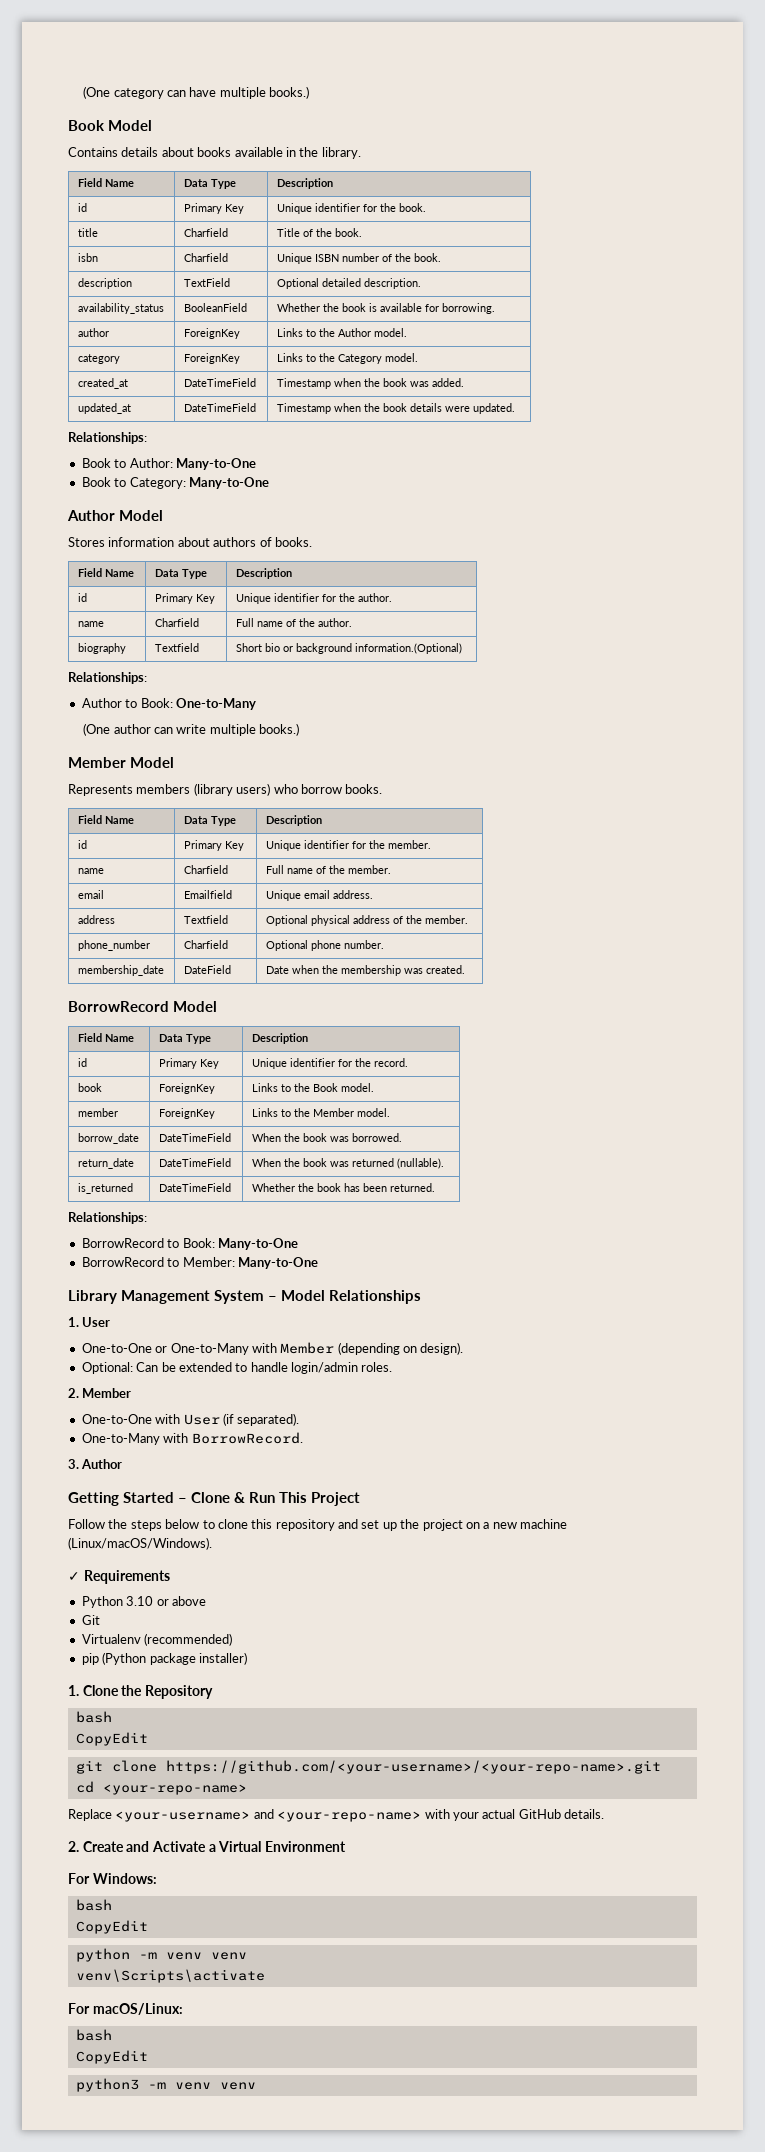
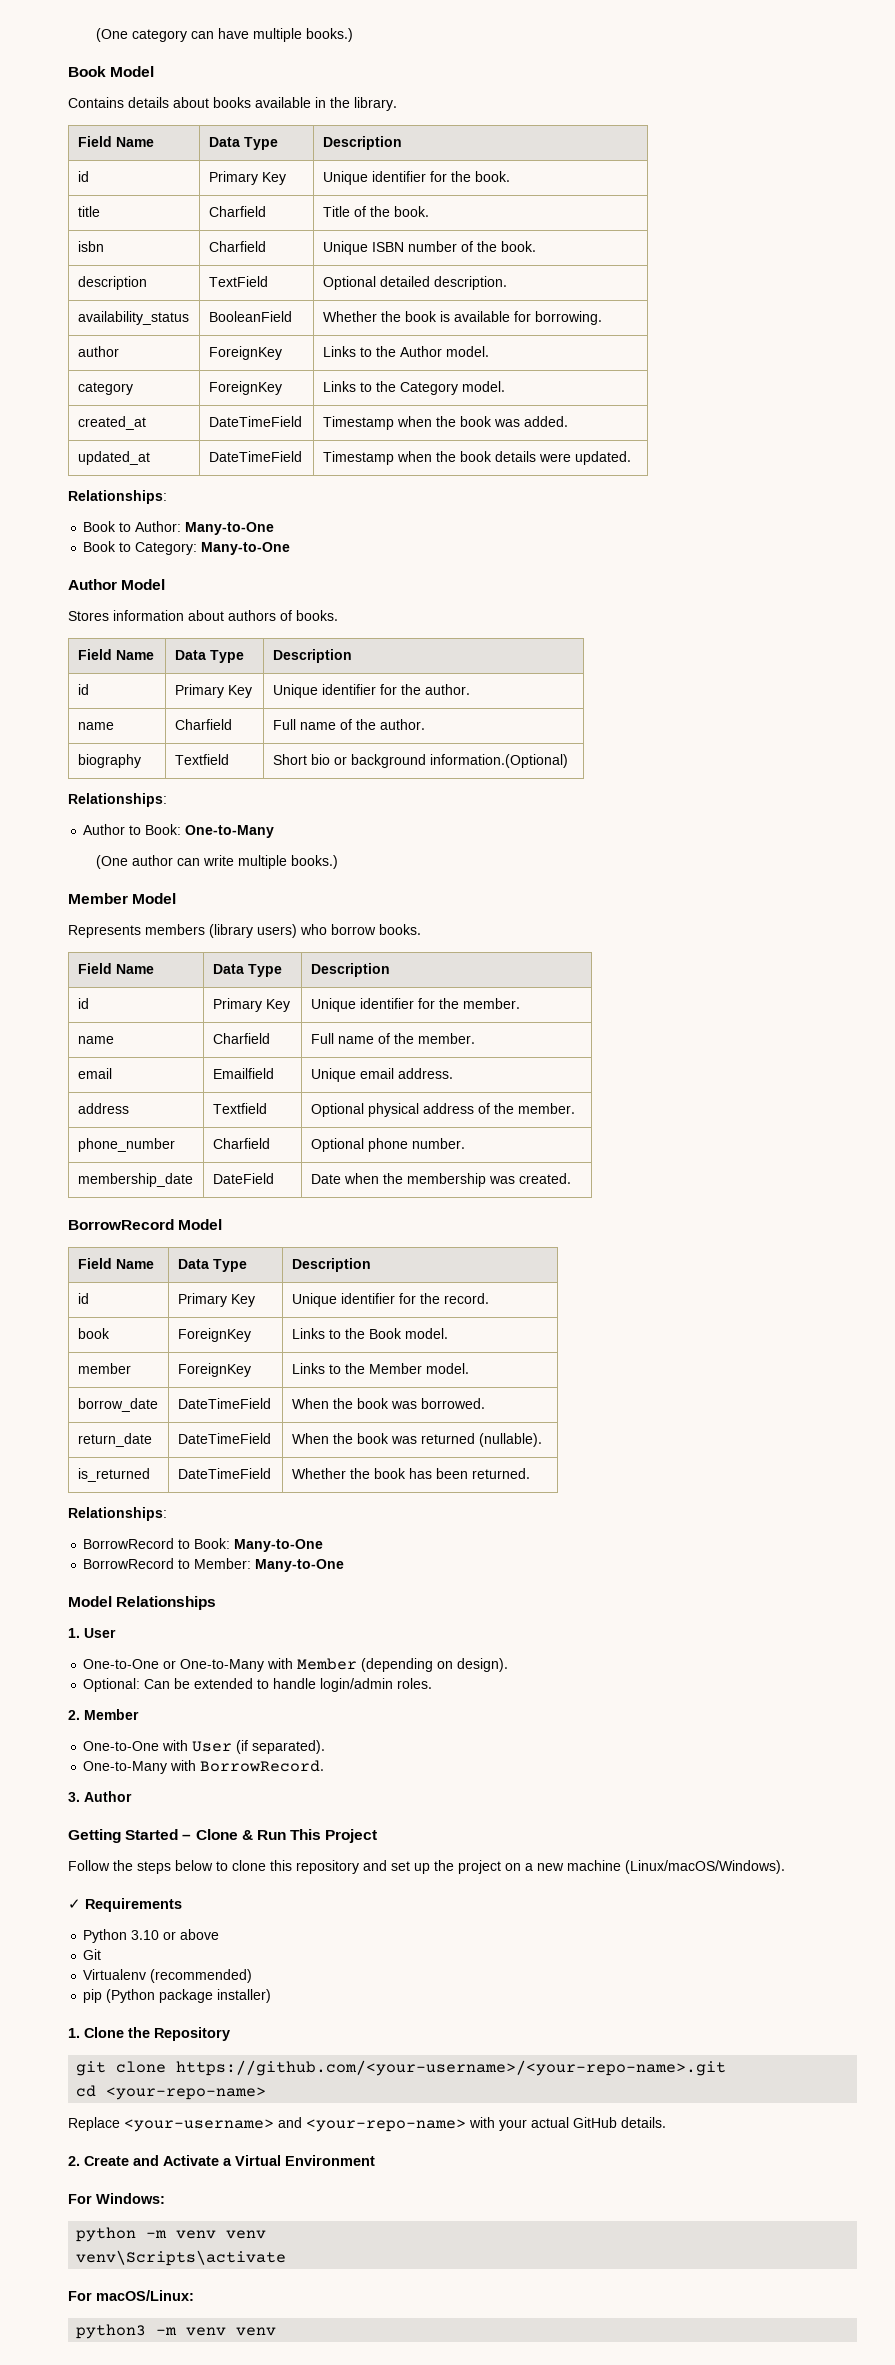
[68,1290,277,1304] Library Management System – -> (345, 1565) none
[75,1711,112,1723] [75,1732,148,1746] // bash // CopyEdit -> (230, 2034) none
[75,1899,112,1911] [75,1920,148,1934] // bash // CopyEdit -> (165, 2198) none
[75,2029,112,2041] [75,2050,148,2064] // bash // CopyEdit -> (194, 2295) none

